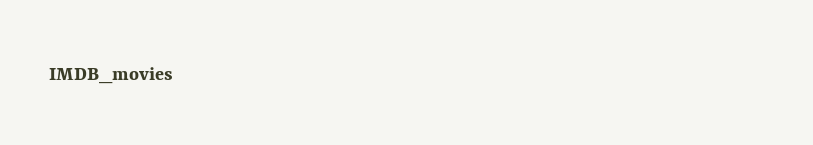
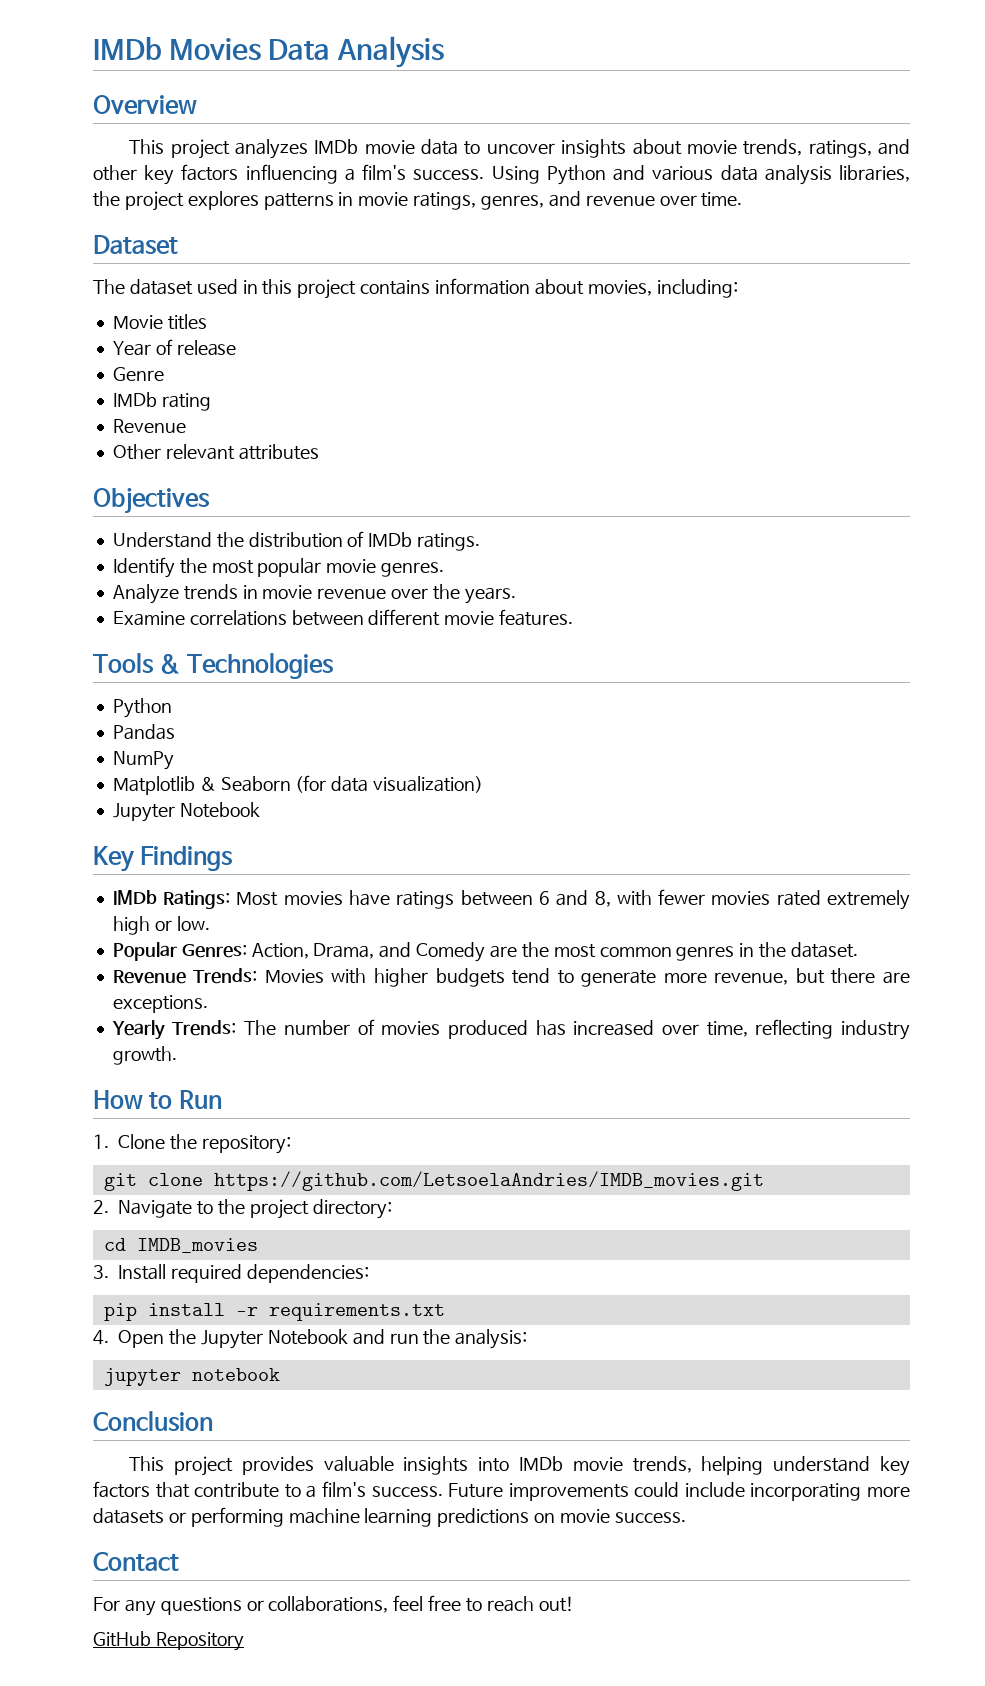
[49,67,173,84] IMDB_movies -> [93,36,444,68] [93,95,197,114] [129,139,911,159] [93,164,911,185] [93,191,743,211] [93,235,178,255] [93,278,738,299] [112,314,207,330] [112,339,237,356] [112,367,164,381] [112,392,211,411] [112,419,186,433] [112,444,319,460] [93,487,210,514] [112,531,481,551] [112,557,445,578] [112,584,516,604] [112,609,574,626] [93,653,334,679] [112,698,172,718] [112,724,175,740] [112,751,174,770] [112,775,484,795] [112,802,260,822] [93,846,234,872] [112,889,911,910] [112,916,210,935] [112,942,858,962] [112,968,910,987] [112,995,208,1013] [111,1019,910,1040] [112,1046,177,1065] [93,1090,222,1109] [93,1134,292,1154] [103,1171,764,1191] [93,1199,392,1219] [103,1238,258,1253] [93,1264,370,1283] [103,1303,445,1321] [93,1329,528,1349] [103,1368,280,1386] [93,1411,213,1432] [129,1456,910,1476] [93,1481,911,1501] [93,1507,686,1527] [93,1552,179,1571] [93,1595,574,1616] [93,1631,244,1651] IMDb Movies Data Analysis // Overview // This project analyzes IMDb movie data to uncover insights about movie trends, ratings, and other key factors influencing a film's success. Using Python and various data analysis libraries, the project explores patterns in movie ratings, genres, and revenue over time. // Dataset // The dataset used in this project contains information about movies, including: // Movie titles // Year of release // Genre // IMDb rating // Revenue // Other relevant attributes // Objectives // Understand the distribution of IMDb ratings. // Identify the most popular movie genres. // Analyze trends in movie revenue over the years. // Examine correlations between different movie features. // Tools & Technologies // Python // Pandas // NumPy // Matplotlib & Seaborn (for data visualization) // Jupyter Notebook // Key Findings // IMDb Ratings: Most movies have ratings between 6 and 8, with fewer movies rated extremely high or low. // Popular Genres: Action, Drama, and Comedy are the most common genres in the dataset. // Revenue Trends: Movies with higher budgets tend to generate more revenue, but there are exceptions. // Yearly Trends: The number of movies produced has increased over time, reflecting industry growth. // How to Run // 1. Clone the repository: // git clone https://github.com/LetsoelaAndries/IMDB_movies.git // 2. Navigate to the project directory: // cd IMDB_movies // 3. Install required dependencies: // pip install -r requirements.txt // 4. Open the Jupyter Notebook and run the analysis: // jupyter notebook // Conclusion // This project provides valuable insights into IMDb movie trends, helping understand key factors that contribute to a film's success. Future improvements could include incorporating more datasets or performing machine learning predictions on movie success. // Contact // For any questions or collaborations, feel free to reach out! // GitHub Repository

